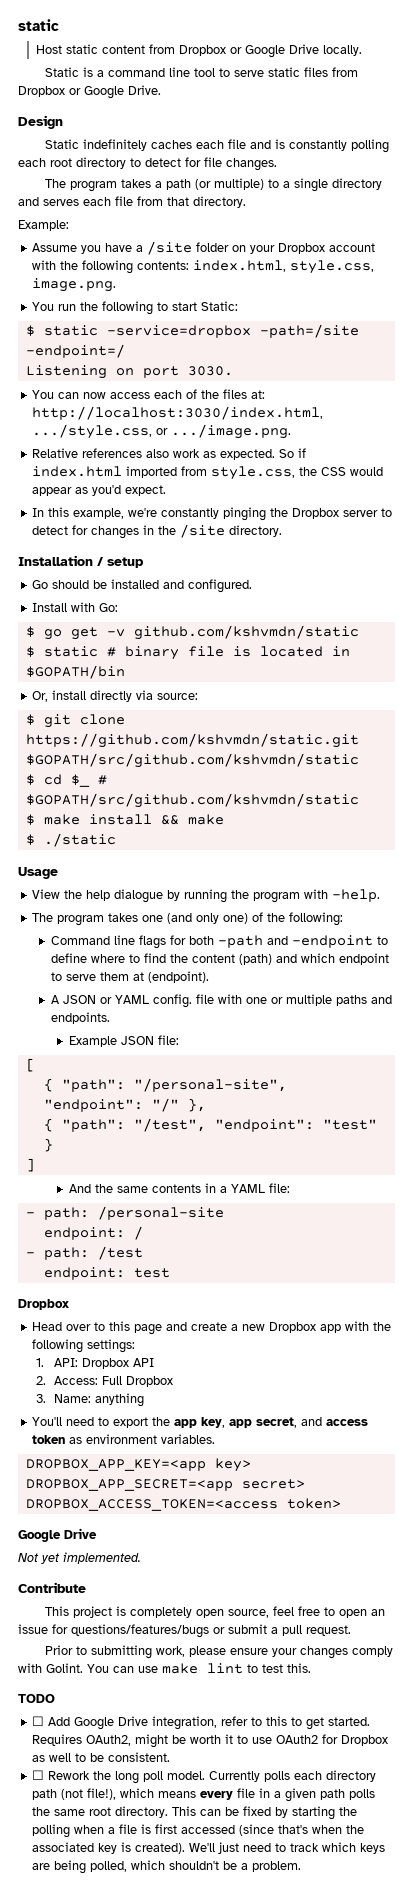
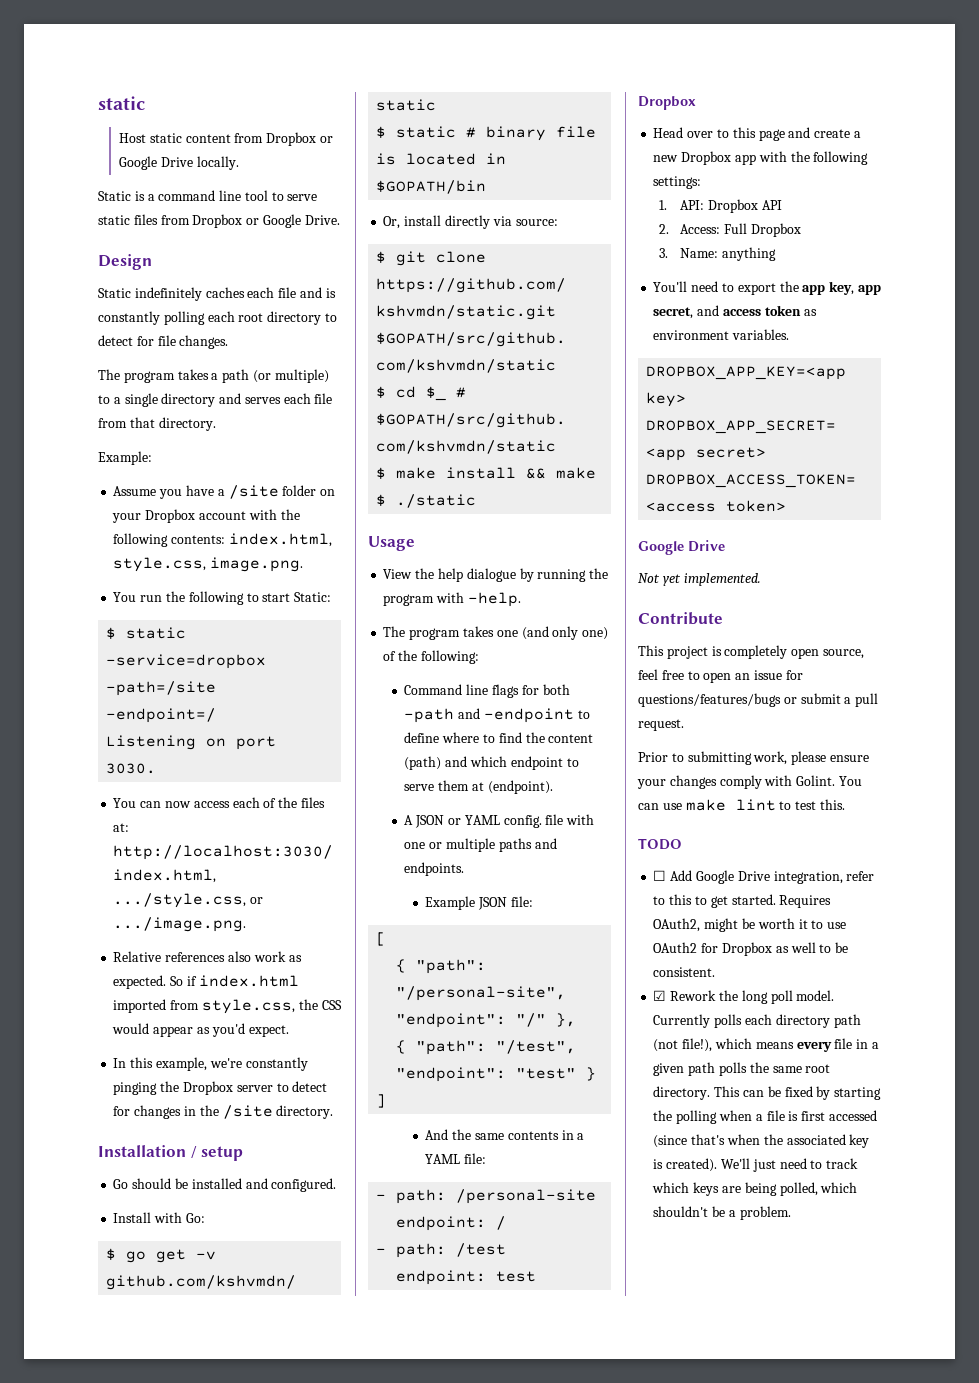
[32,1770,45,1780] ☐ -> [653,990,667,1001] ☑

